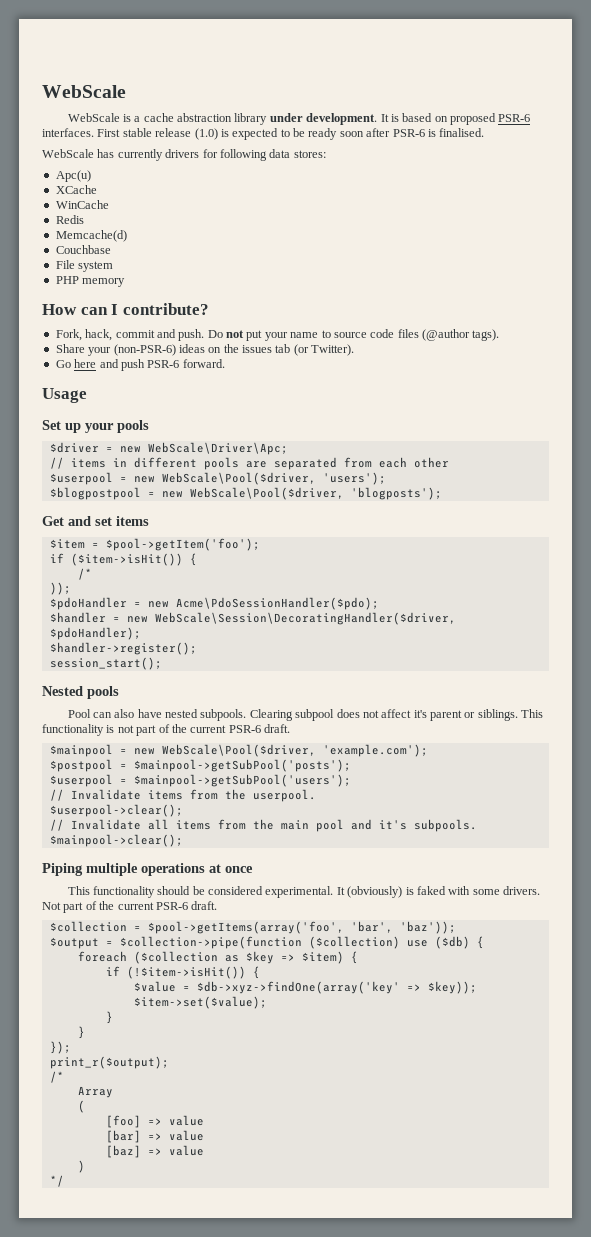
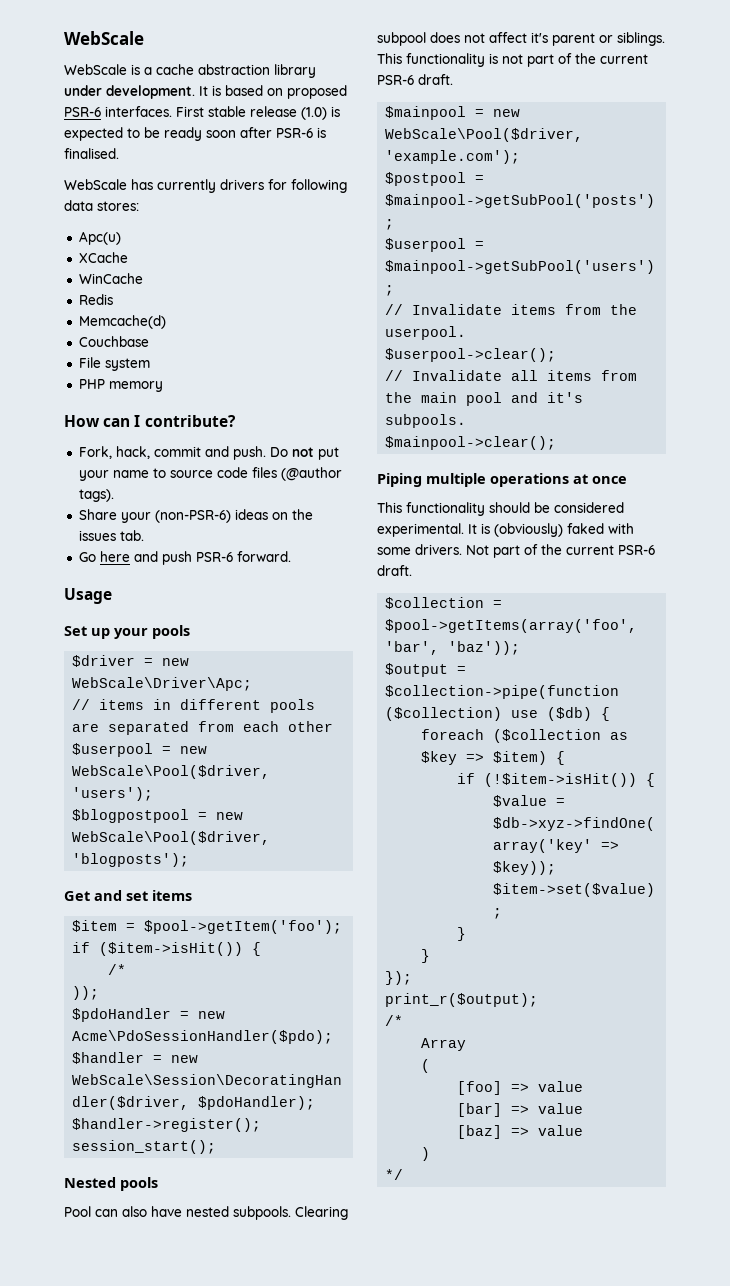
[275,344,355,356] tab (or Twitter). -> [119,530,144,541] tab.
[347,886,414,898] (obviously) is -> [481,523,563,537] is (obviously)

